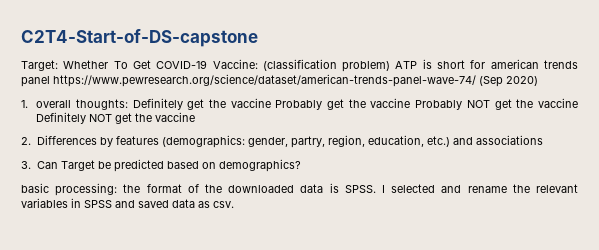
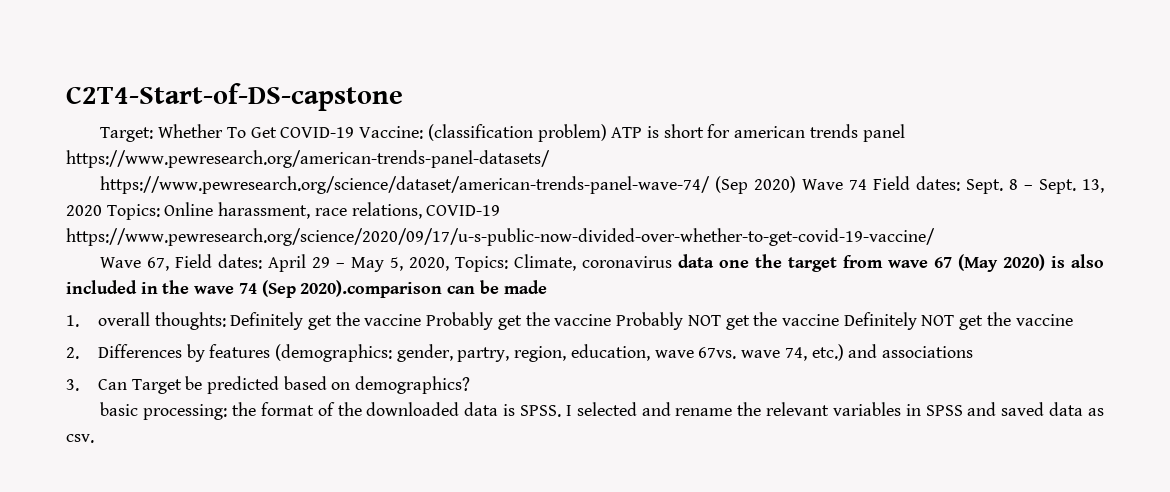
(50, 81) none -> [66,150,550,168] https://www.pewresearch.org/american-trends-panel-datasets/ //
(538, 81) none -> [802,176,1104,194] [66,202,501,220] [66,228,935,246] [100,254,1104,272] [66,280,547,298] Wave 74 Field dates: Sept. 8 – Sept. 13, 2020 Topics: Online harassment, race relations, COVID-19 https://www.pewresearch.org/science/2020/09/17/u-s-public-now-divided-over-whether-to-get-covid-19-vaccine/ // Wave 67, Field dates: April 29 – May 5, 2020, Topics: Climate, coronavirus data one the target from wave 67 (May 2020) is also included in the wave 74 (Sep 2020).comparison can be made
(424, 141) none -> [654,347,807,361] wave 67vs. wave 74,

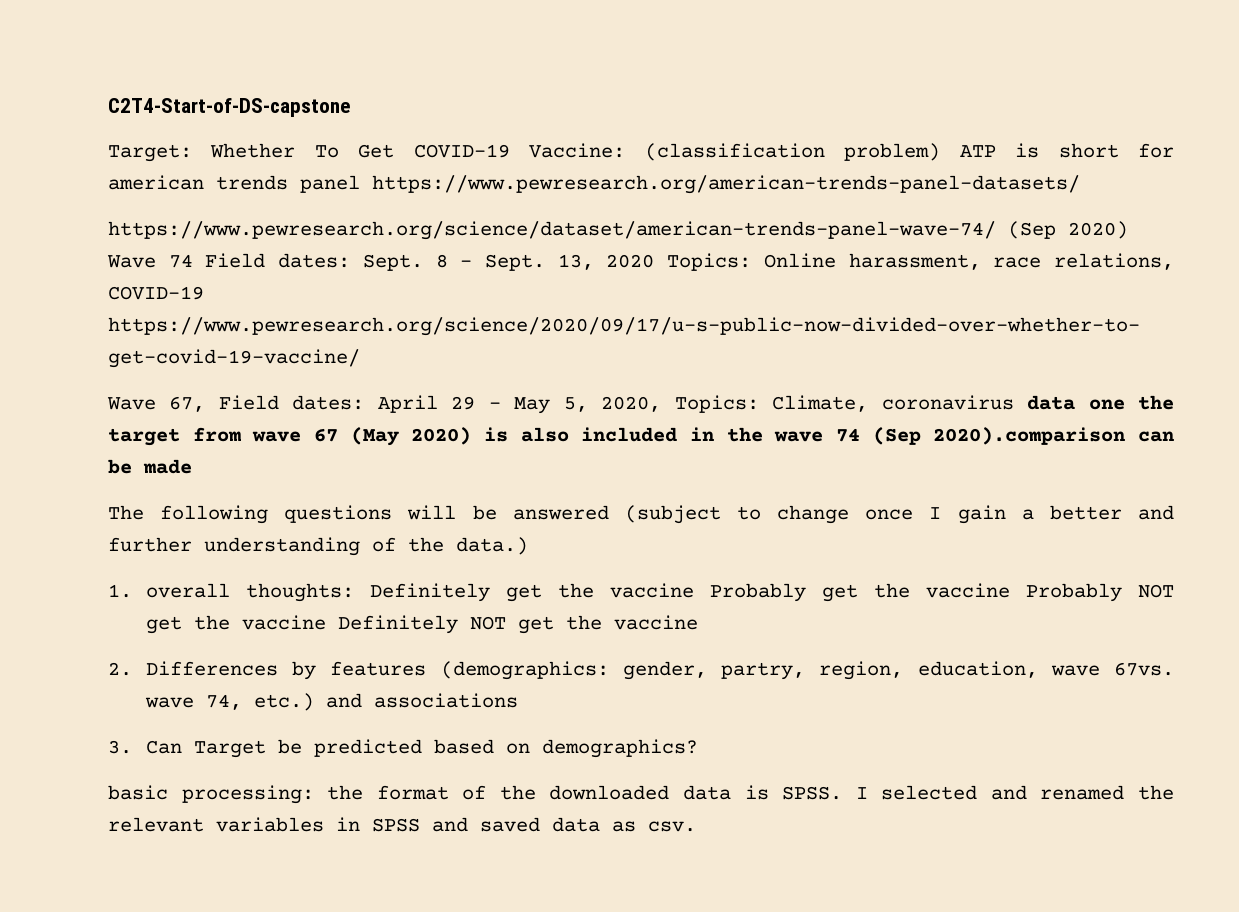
(547, 287) none -> [108,505,1174,524] [108,537,528,556] // The following questions will be answered (subject to change once I gain a better and further understanding of the data.)
[675,408,733,416] rename -> [1040,785,1125,800] renamed

